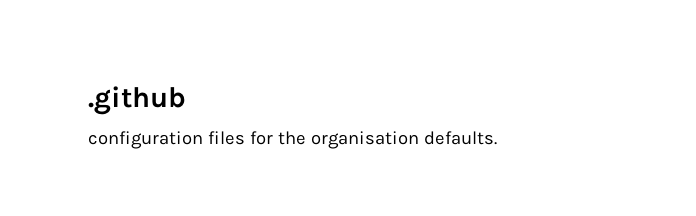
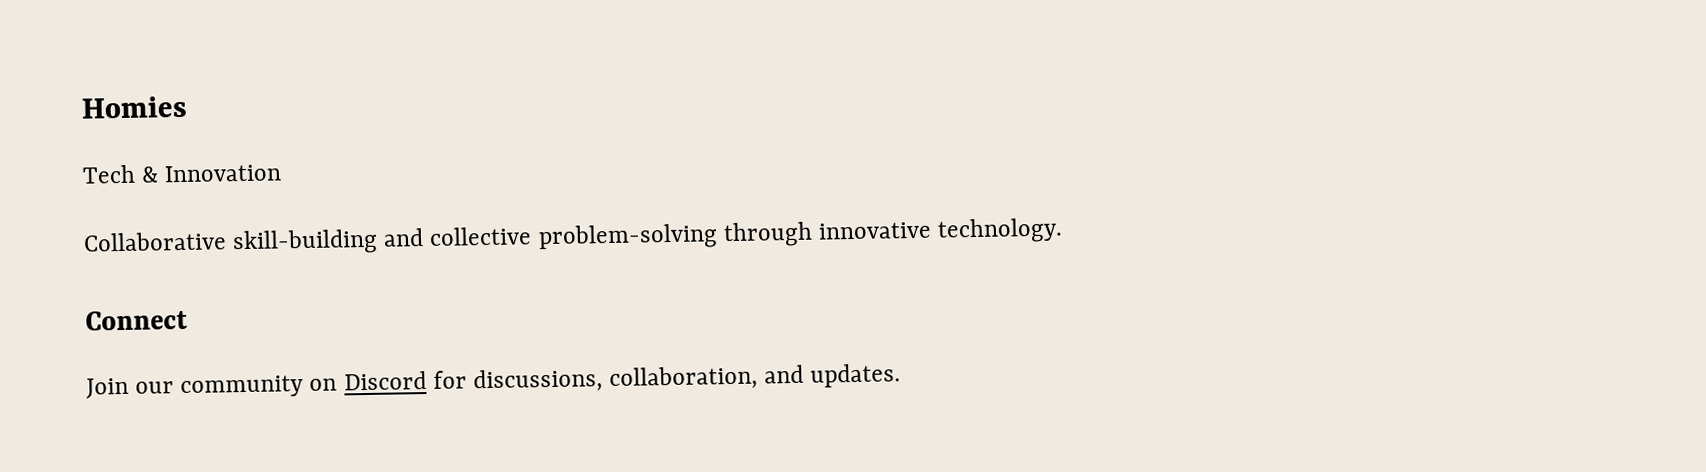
[88,86,186,115] [88,131,497,149] .github // configuration files for the organisation defaults. -> [81,95,187,119] [82,164,283,184] [83,217,1064,256] [85,309,188,331] [86,363,902,399] Homies // Tech & Innovation // Collaborative skill-building and collective problem-solving through innovative technology. // Connect // Join our community on Discord for discussions, collaboration, and updates.

